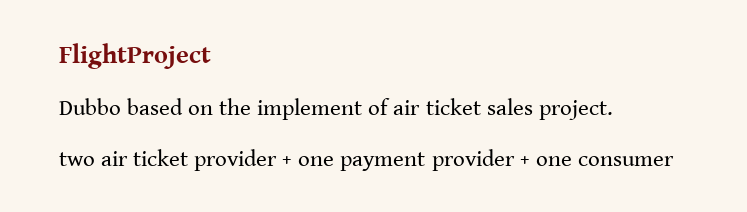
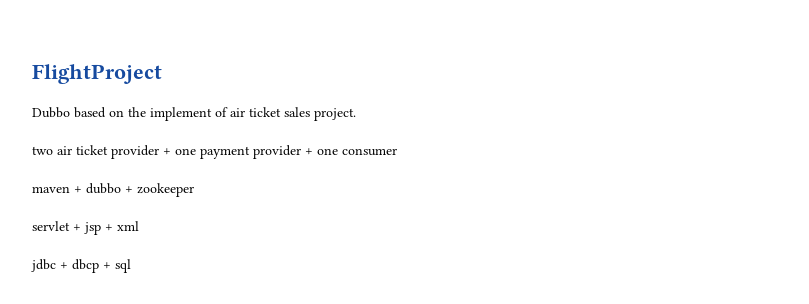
(674, 161) none -> [32,183,194,197] [32,221,139,235] [31,259,131,273] // maven + dubbo + zookeeper // servlet + jsp + xml // jdbc + dbcp + sql

